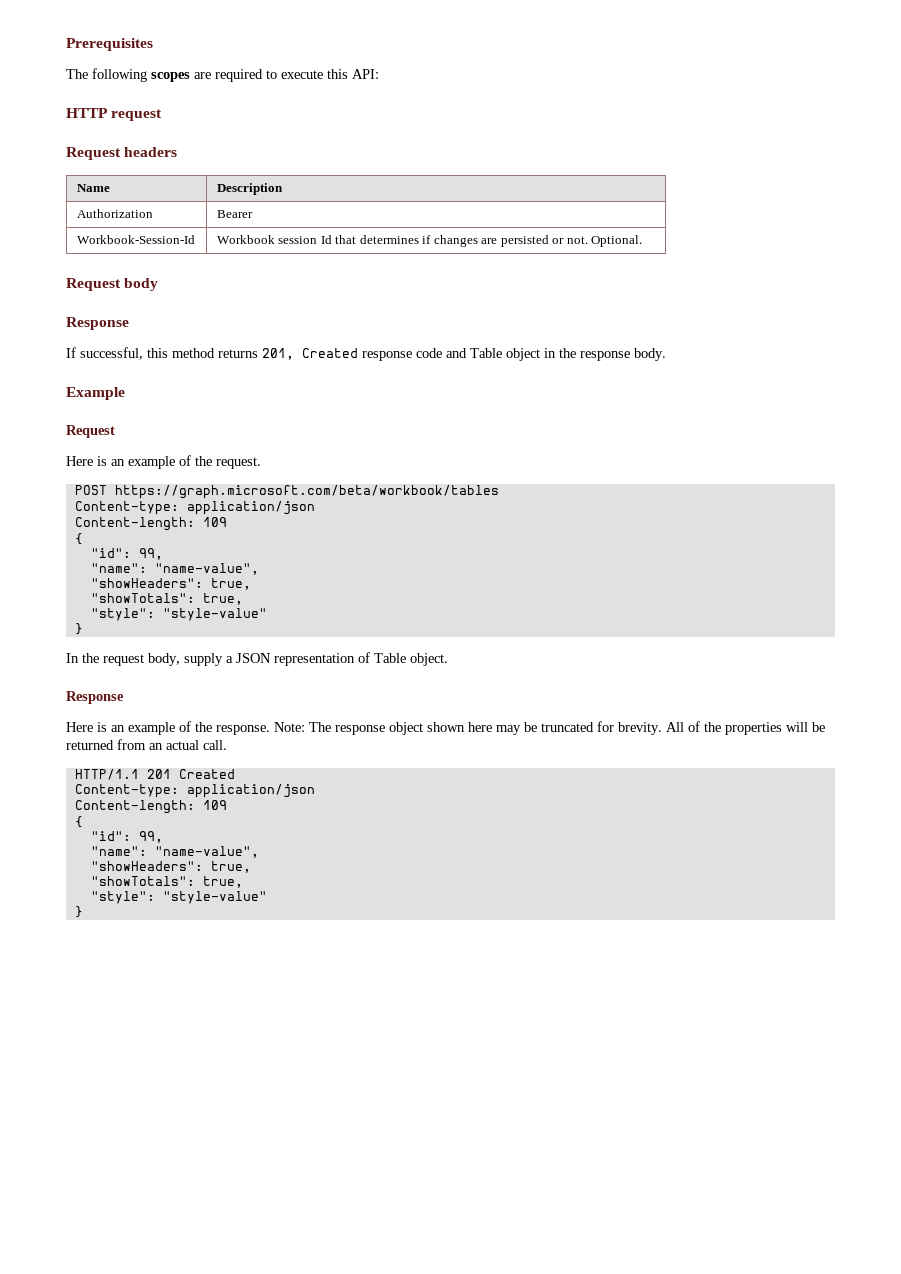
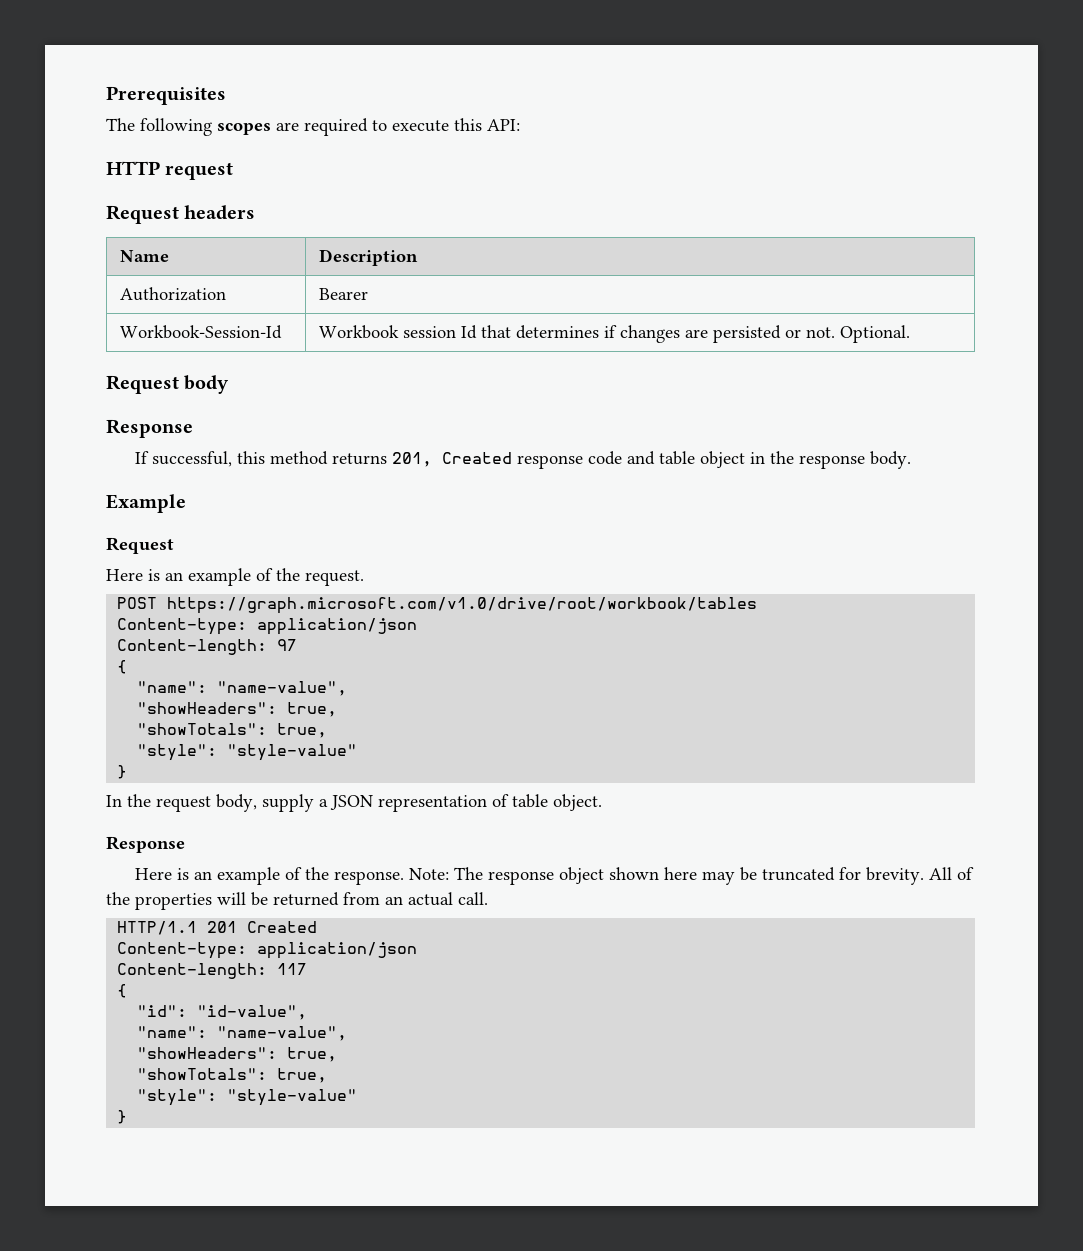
[470,348,502,358] Table -> [659,451,696,465] table
[114,485,499,499] [74,501,315,515] [74,517,227,531] [74,533,83,545] [90,548,163,560] https://graph.microsoft.com/beta/workbook/tables // Content-type: application/json // Content-length: 109 // { // "id": 99, -> [167,597,758,614] [117,618,418,635] [117,639,298,655] [117,660,128,674] https://graph.microsoft.com/v1.0/drive/root/workbook/tables // Content-type: application/json // Content-length: 97 // {
[374,653,406,663] Table -> [512,794,548,808] table
[202,800,227,810] [74,816,83,828] [90,831,163,843] 109 // { // "id": 99, -> [277,963,308,975] [117,984,128,998] [137,1005,308,1020] 117 // { // "id": "id-value",

